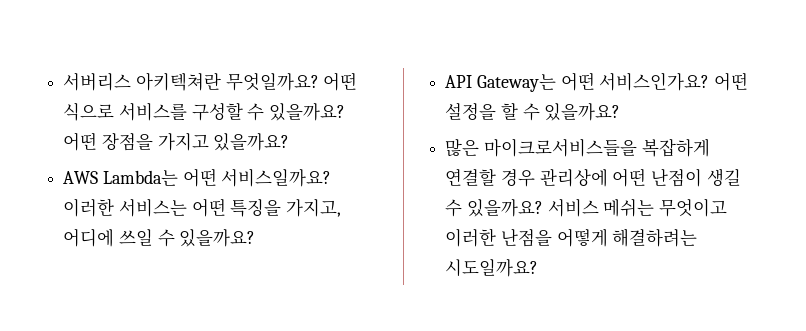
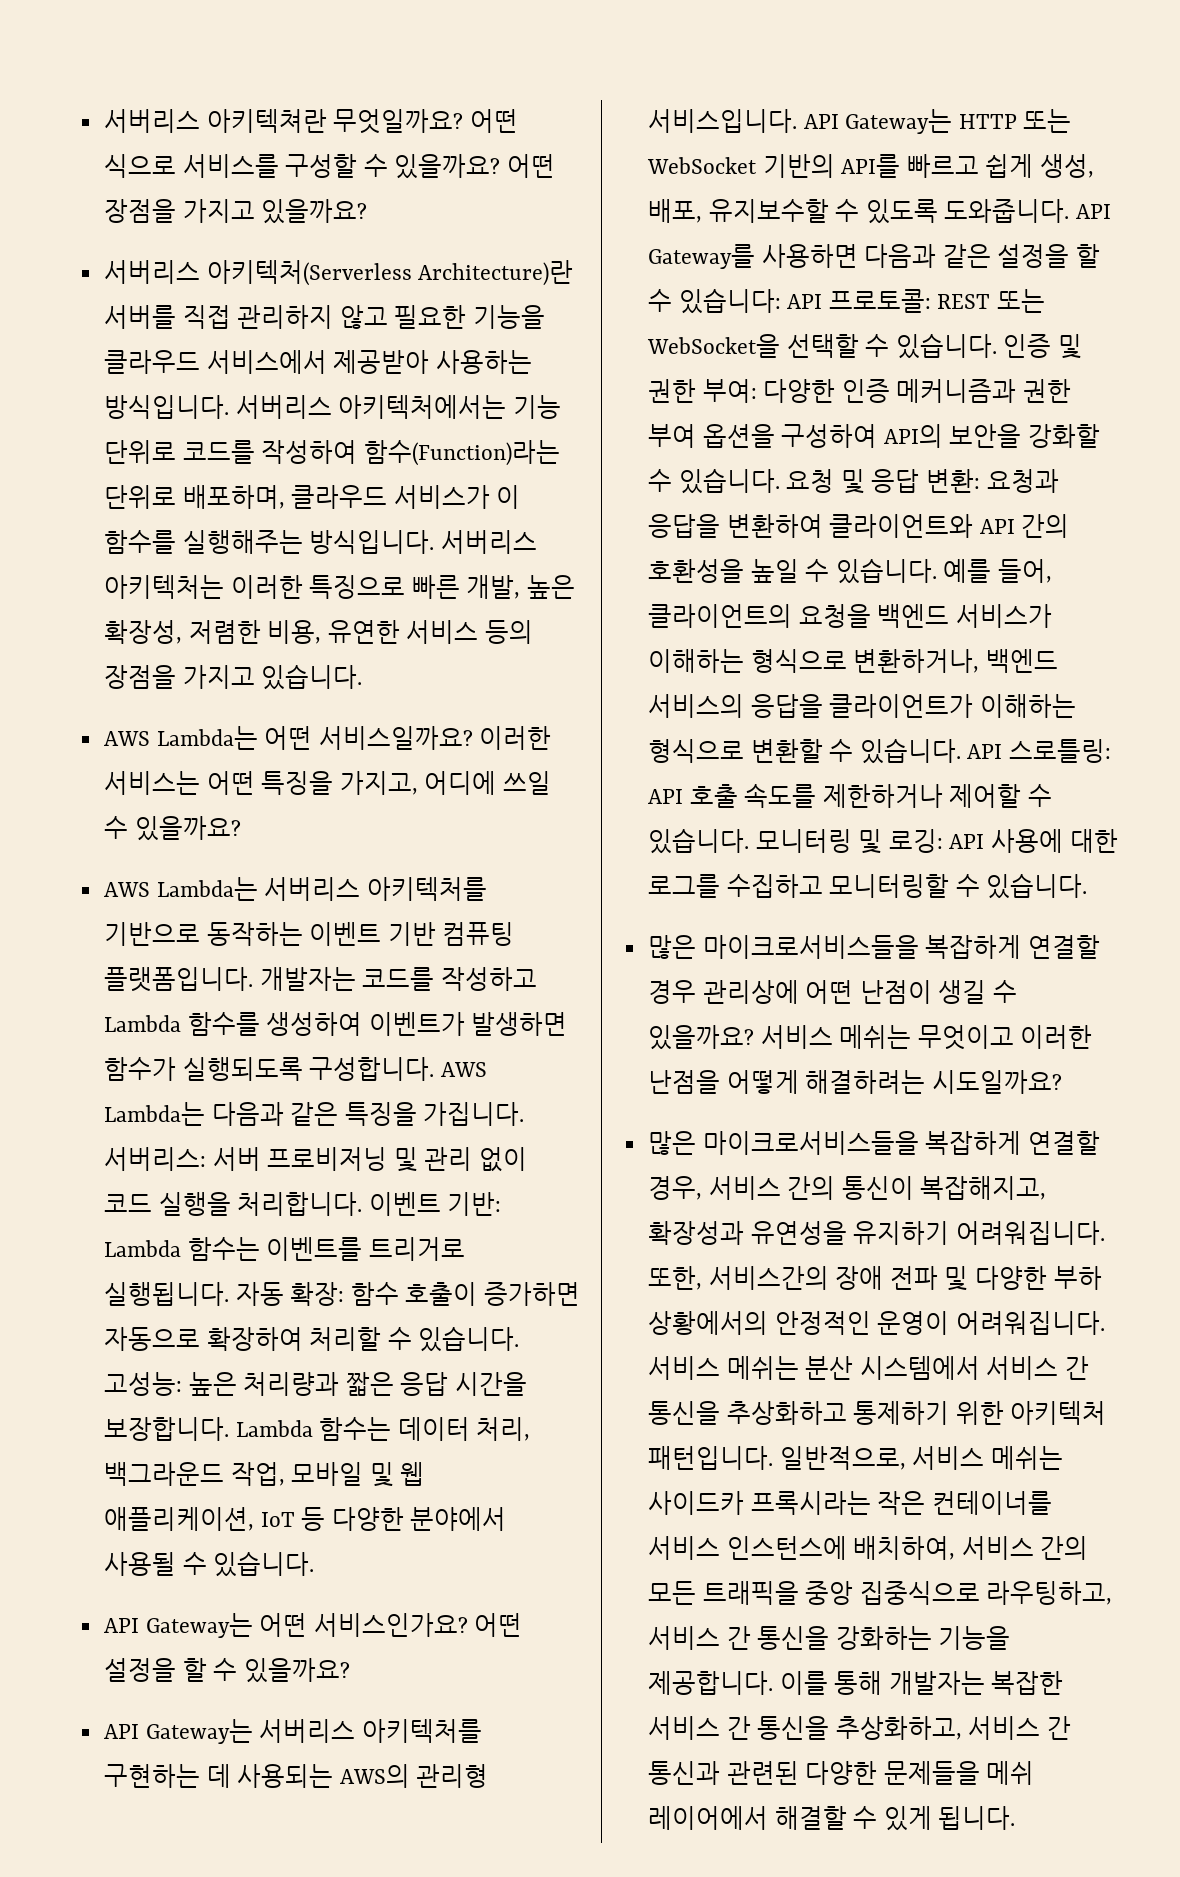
(290, 142) none -> [103,260,574,286] [103,305,546,329] [103,350,532,374] [103,395,561,419] [103,440,560,466] [103,485,521,509] [103,530,537,554] [103,575,576,599] [103,620,534,644] [103,664,363,690] // 서버리스 아키텍처(Serverless Architecture)란 서버를 직접 관리하지 않고 필요한 기능을 클라우드 서비스에서 제공받아 사용하는 방식입니다. 서버리스 아키텍처에서는 기능 단위로 코드를 작성하여 함수(Function)라는 단위로 배포하며, 클라우드 서비스가 이 함수를 실행해주는 방식입니다. 서버리스 아키텍처는 이러한 특징으로 빠른 개발, 높은 확장성, 저렴한 비용, 유연한 서비스 등의 장점을 가지고 있습니다.
(256, 238) none -> [103,877,487,901] [103,922,515,946] [103,967,537,992] [103,1012,568,1036] [103,1057,487,1081] [103,1102,525,1126] [103,1147,528,1172] [103,1192,502,1216] [103,1237,465,1261] [103,1282,581,1306] [103,1326,520,1352] [103,1372,528,1396] [103,1417,531,1441] [103,1462,425,1487] [103,1507,507,1531] [103,1551,315,1577] // AWS Lambda는 서버리스 아키텍처를 기반으로 동작하는 이벤트 기반 컴퓨팅 플랫폼입니다. 개발자는 코드를 작성하고 Lambda 함수를 생성하여 이벤트가 발생하면 함수가 실행되도록 구성합니다. AWS Lambda는 다음과 같은 특징을 가집니다. 서버리스: 서버 프로비저닝 및 관리 없이 코드 실행을 처리합니다. 이벤트 기반: Lambda 함수는 이벤트를 트리거로 실행됩니다. 자동 확장: 함수 호출이 증가하면 자동으로 확장하여 처리할 수 있습니다. 고성능: 높은 처리량과 짧은 응답 시간을 보장합니다. Lambda 함수는 데이터 처리, 백그라운드 작업, 모바일 및 웹 애플리케이션, IoT 등 다양한 분야에서 사용될 수 있습니다.
(621, 112) none -> [103,1719,482,1744] [103,1764,489,1788] [647,109,1072,134] [646,154,1095,178] [647,199,1112,224] [647,244,1101,269] [647,288,1046,314] [646,333,1083,359] [647,379,1072,403] [647,424,1101,448] [647,468,1059,494] [647,514,1070,538] [647,558,1053,584] [647,604,1052,628] [647,649,1058,673] [647,694,1076,718] [647,738,1112,764] [647,783,1053,808] [647,828,1118,854] [647,873,1088,899] // API Gateway는 서버리스 아키텍처를 구현하는 데 사용되는 AWS의 관리형 서비스입니다. API Gateway는 HTTP 또는 WebSocket 기반의 API를 빠르고 쉽게 생성, 배포, 유지보수할 수 있도록 도와줍니다. API Gateway를 사용하면 다음과 같은 설정을 할 수 있습니다: API 프로토콜: REST 또는 WebSocket을 선택할 수 있습니다. 인증 및 권한 부여: 다양한 인증 메커니즘과 권한 부여 옵션을 구성하여 API의 보안을 강화할 수 있습니다. 요청 및 응답 변환: 요청과 응답을 변환하여 클라이언트와 API 간의 호환성을 높일 수 있습니다. 예를 들어, 클라이언트의 요청을 백엔드 서비스가 이해하는 형식으로 변환하거나, 백엔드 서비스의 응답을 클라이언트가 이해하는 형식으로 변환할 수 있습니다. API 스로틀링: API 호출 속도를 제한하거나 제어할 수 있습니다. 모니터링 및 로깅: API 사용에 대한 로그를 수집하고 모니터링할 수 있습니다.
(539, 268) none -> [647,1131,1100,1155] [647,1176,1047,1200] [647,1221,1105,1245] [647,1266,1102,1291] [647,1311,1105,1335] [647,1356,1090,1380] [647,1401,1107,1425] [647,1446,1063,1470] [647,1491,1052,1515] [647,1536,1089,1560] [647,1581,1113,1605] [647,1626,1011,1650] [647,1671,1064,1695] [647,1716,1072,1740] [647,1761,1035,1785] [647,1806,1016,1831] // 많은 마이크로서비스들을 복잡하게 연결할 경우, 서비스 간의 통신이 복잡해지고, 확장성과 유연성을 유지하기 어려워집니다. 또한, 서비스간의 장애 전파 및 다양한 부하 상황에서의 안정적인 운영이 어려워집니다. 서비스 메쉬는 분산 시스템에서 서비스 간 통신을 추상화하고 통제하기 위한 아키텍처 패턴입니다. 일반적으로, 서비스 메쉬는 사이드카 프록시라는 작은 컨테이너를 서비스 인스턴스에 배치하여, 서비스 간의 모든 트래픽을 중앙 집중식으로 라우팅하고, 서비스 간 통신을 강화하는 기능을 제공합니다. 이를 통해 개발자는 복잡한 서비스 간 통신을 추상화하고, 서비스 간 통신과 관련된 다양한 문제들을 메쉬 레이어에서 해결할 수 있게 됩니다.

